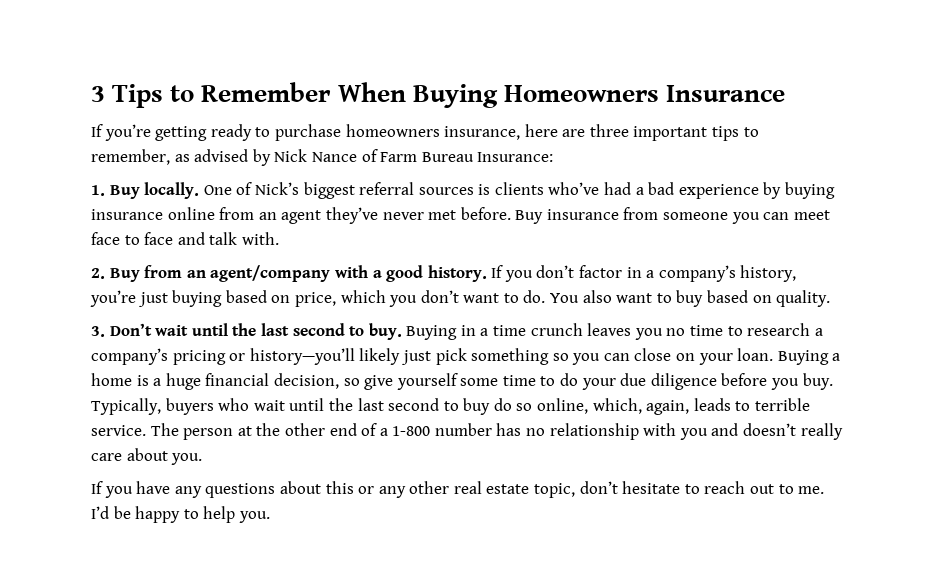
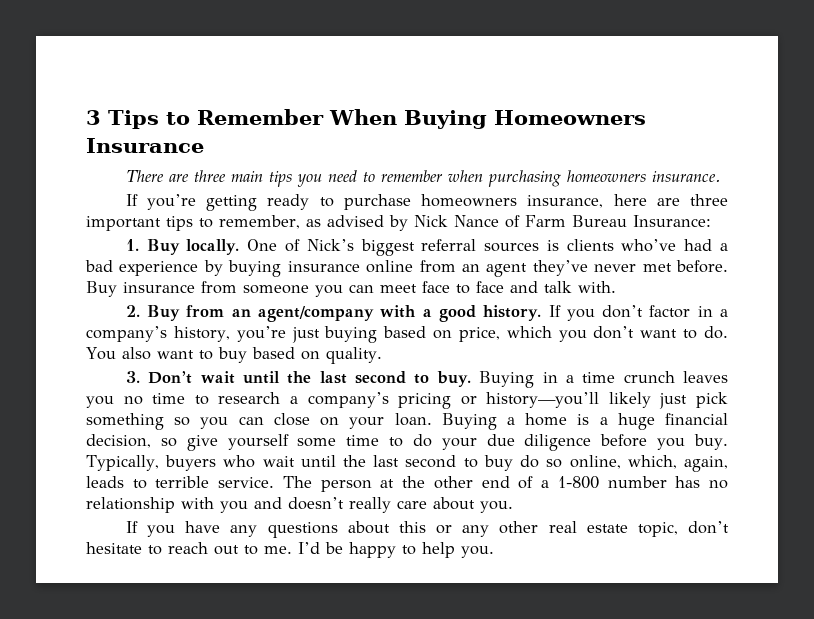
(786, 93) none -> [125,170,721,187] // There are three main tips you need to remember when purchasing homeowners insurance.

